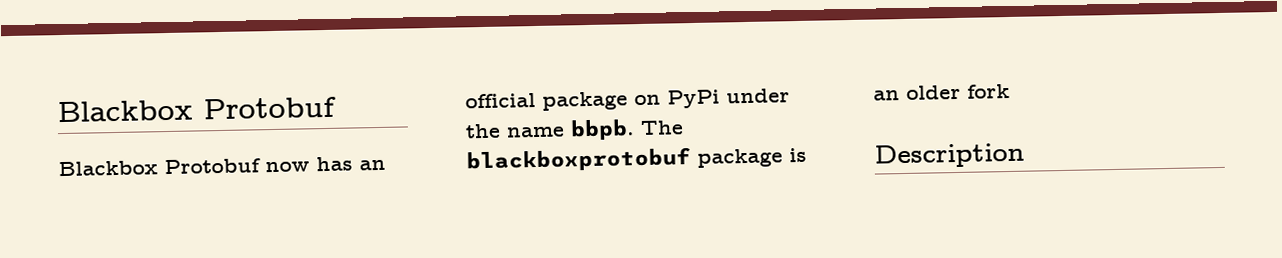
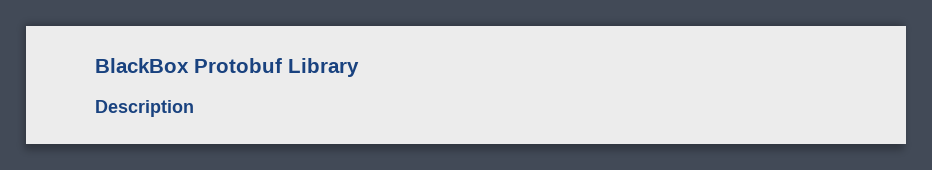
[57,96,336,123] [58,156,386,177] [465,88,790,111] [465,119,684,141] [466,147,807,173] [873,83,1010,101] Blackbox Protobuf // Blackbox Protobuf now has an official package on PyPi under the name bbpb. The blackboxprotobuf package is an older fork -> [95,58,359,77] BlackBox Protobuf Library

